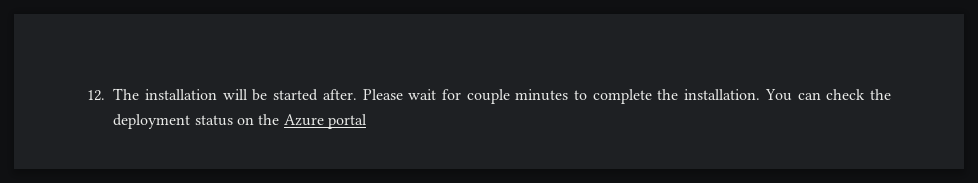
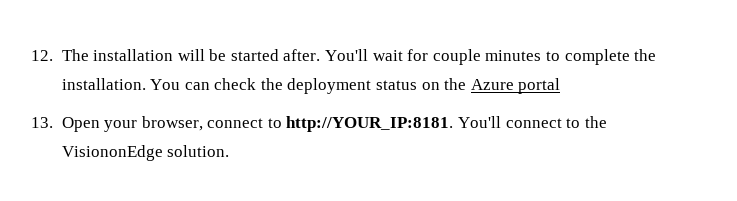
[362,89,403,100] Please -> [325,49,369,61] You'll
(367, 121) none -> [31,116,607,132] [61,145,230,161] // 13. Open your browser, connect to http://YOUR_IP:8181. You'll connect to the VisiononEdge solution.

